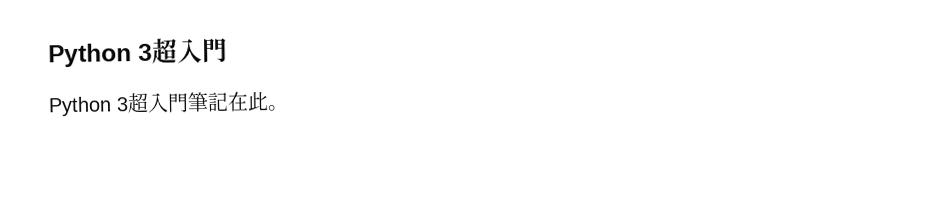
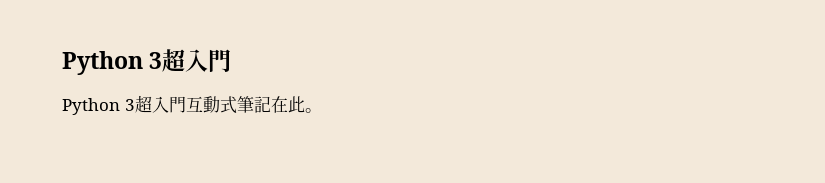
(189, 103) none -> [185,96,237,114] 互動式

